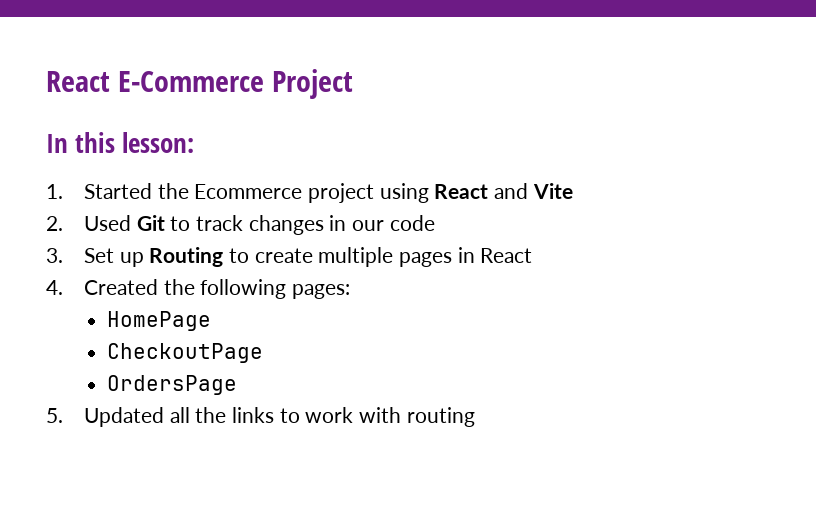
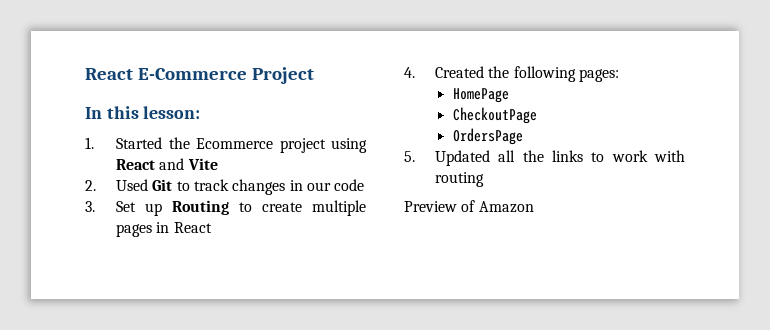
(475, 417) none -> [404,200,534,213] // Preview of Amazon

